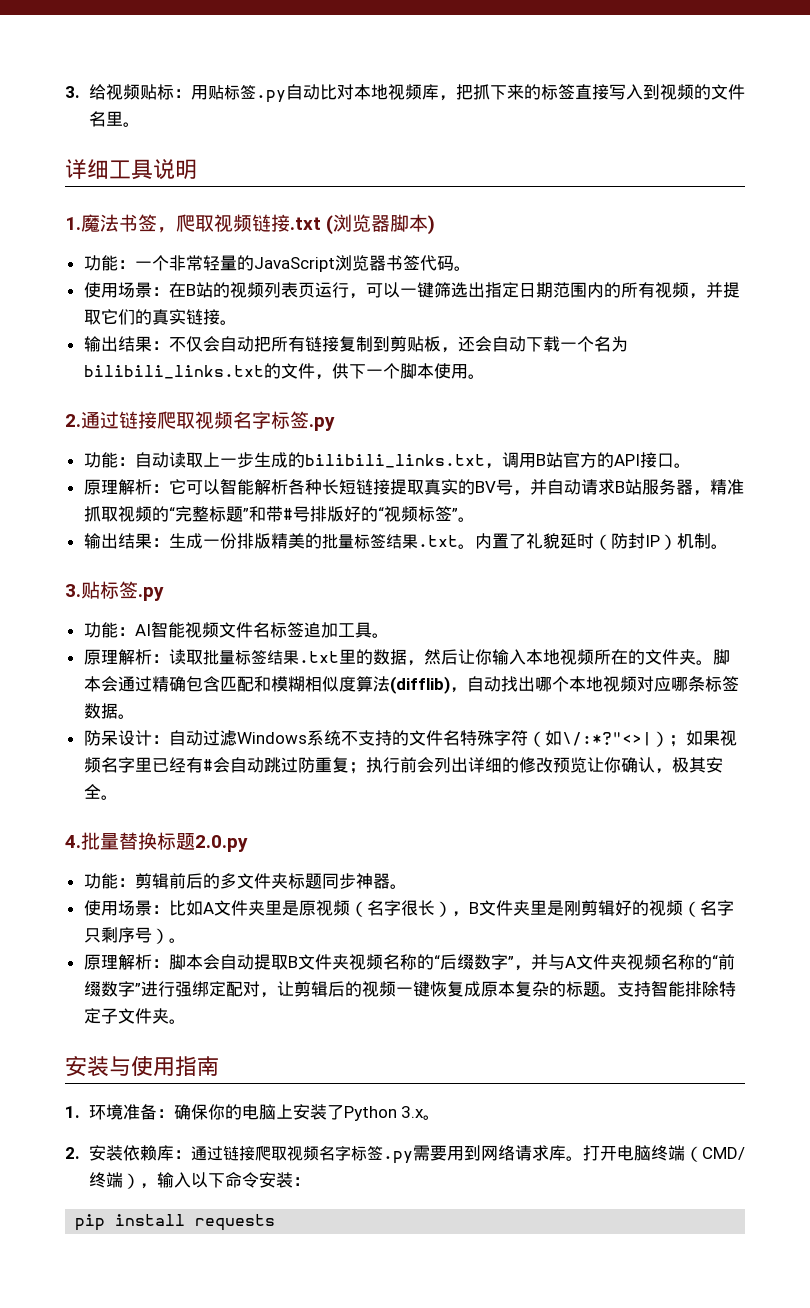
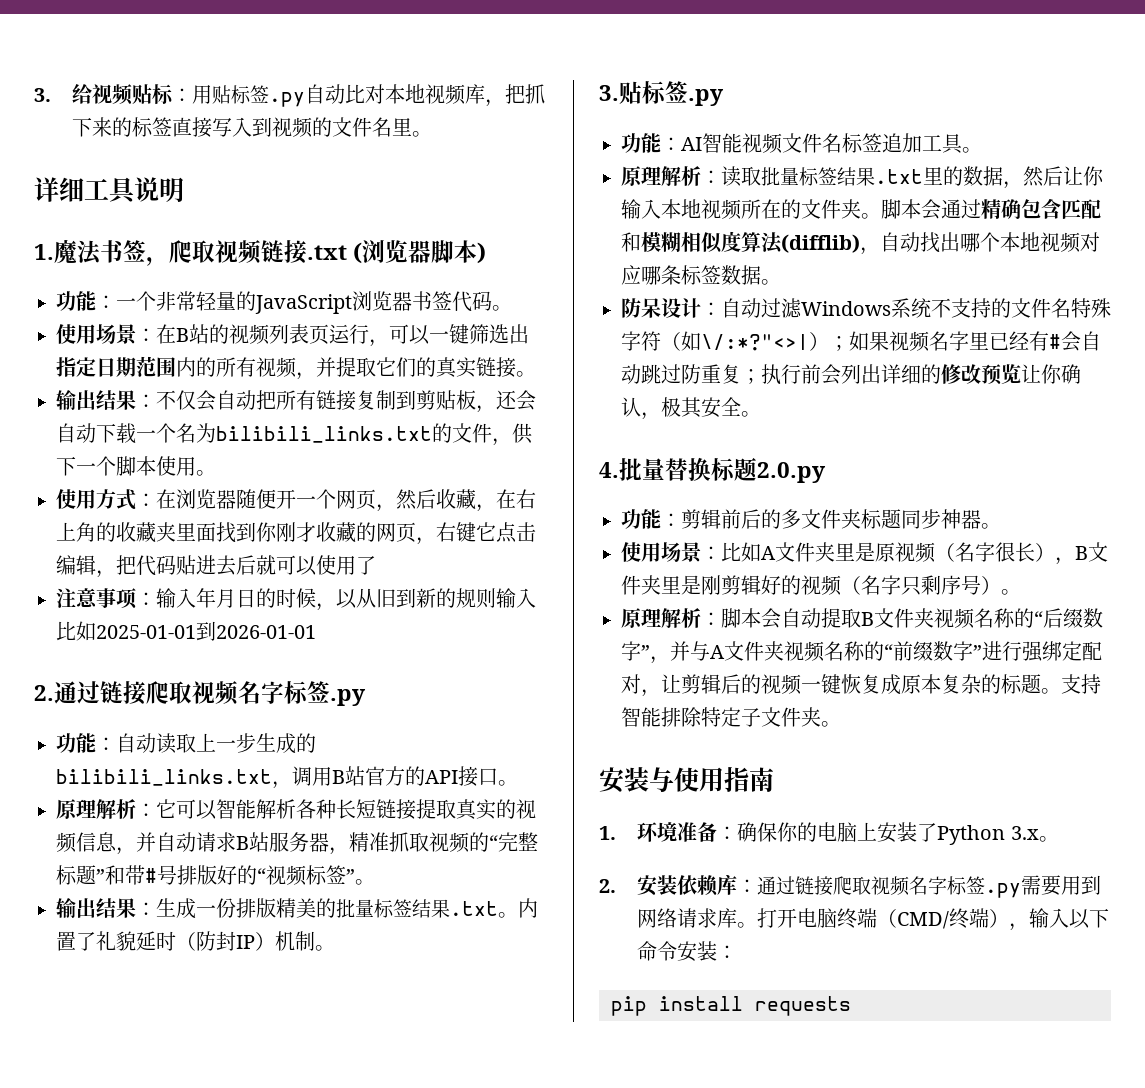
(485, 376) none -> [56,489,536,512] [56,522,536,545] [56,555,376,578] [56,588,536,611] [56,621,316,641] // 使用方式：在浏览器随便开一个网页，然后收藏，在右上角的收藏夹里面找到你刚才收藏的网页，右键它点击编辑，把代码贴进去后就可以使用了 // 注意事项：输入年月日的时候，以从旧到新的规则输入比如2025-01-01到2026-01-01
[474,479,513,495] BV号 -> [516,799,536,819] [56,832,117,853] 视频信息

